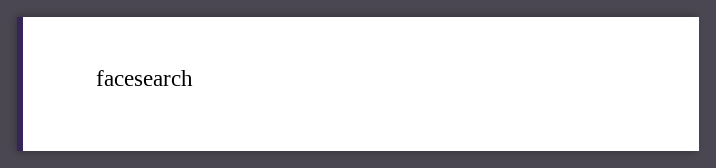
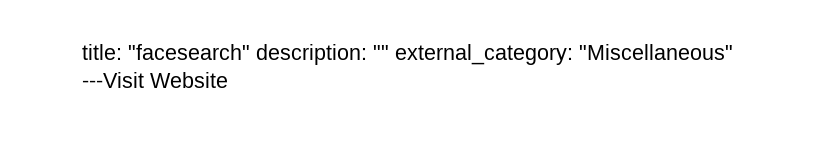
[96,70,193,86] facesearch -> [82,44,733,65] [82,72,228,88] title: "facesearch" description: "" external_category: "Miscellaneous" ---Visit Website

